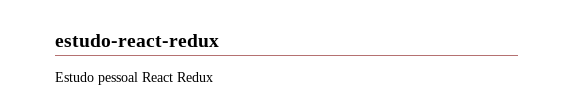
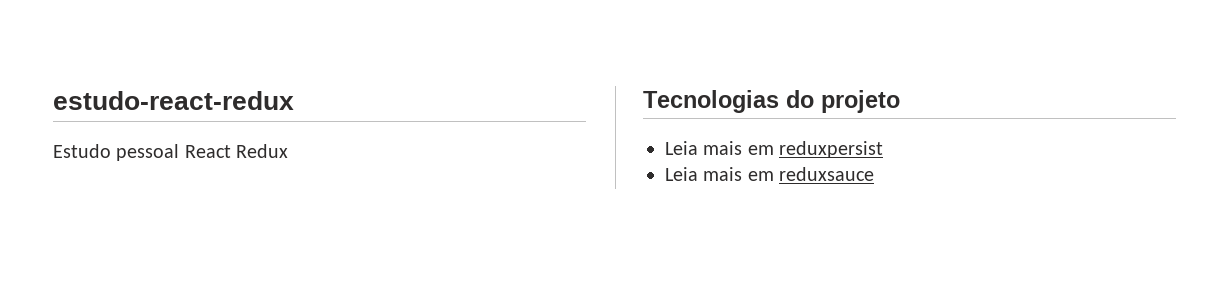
(213, 77) none -> [643,90,900,113] [665,141,884,158] [665,167,875,181] // Tecnologias do projeto // Leia mais em reduxpersist // Leia mais em reduxsauce

